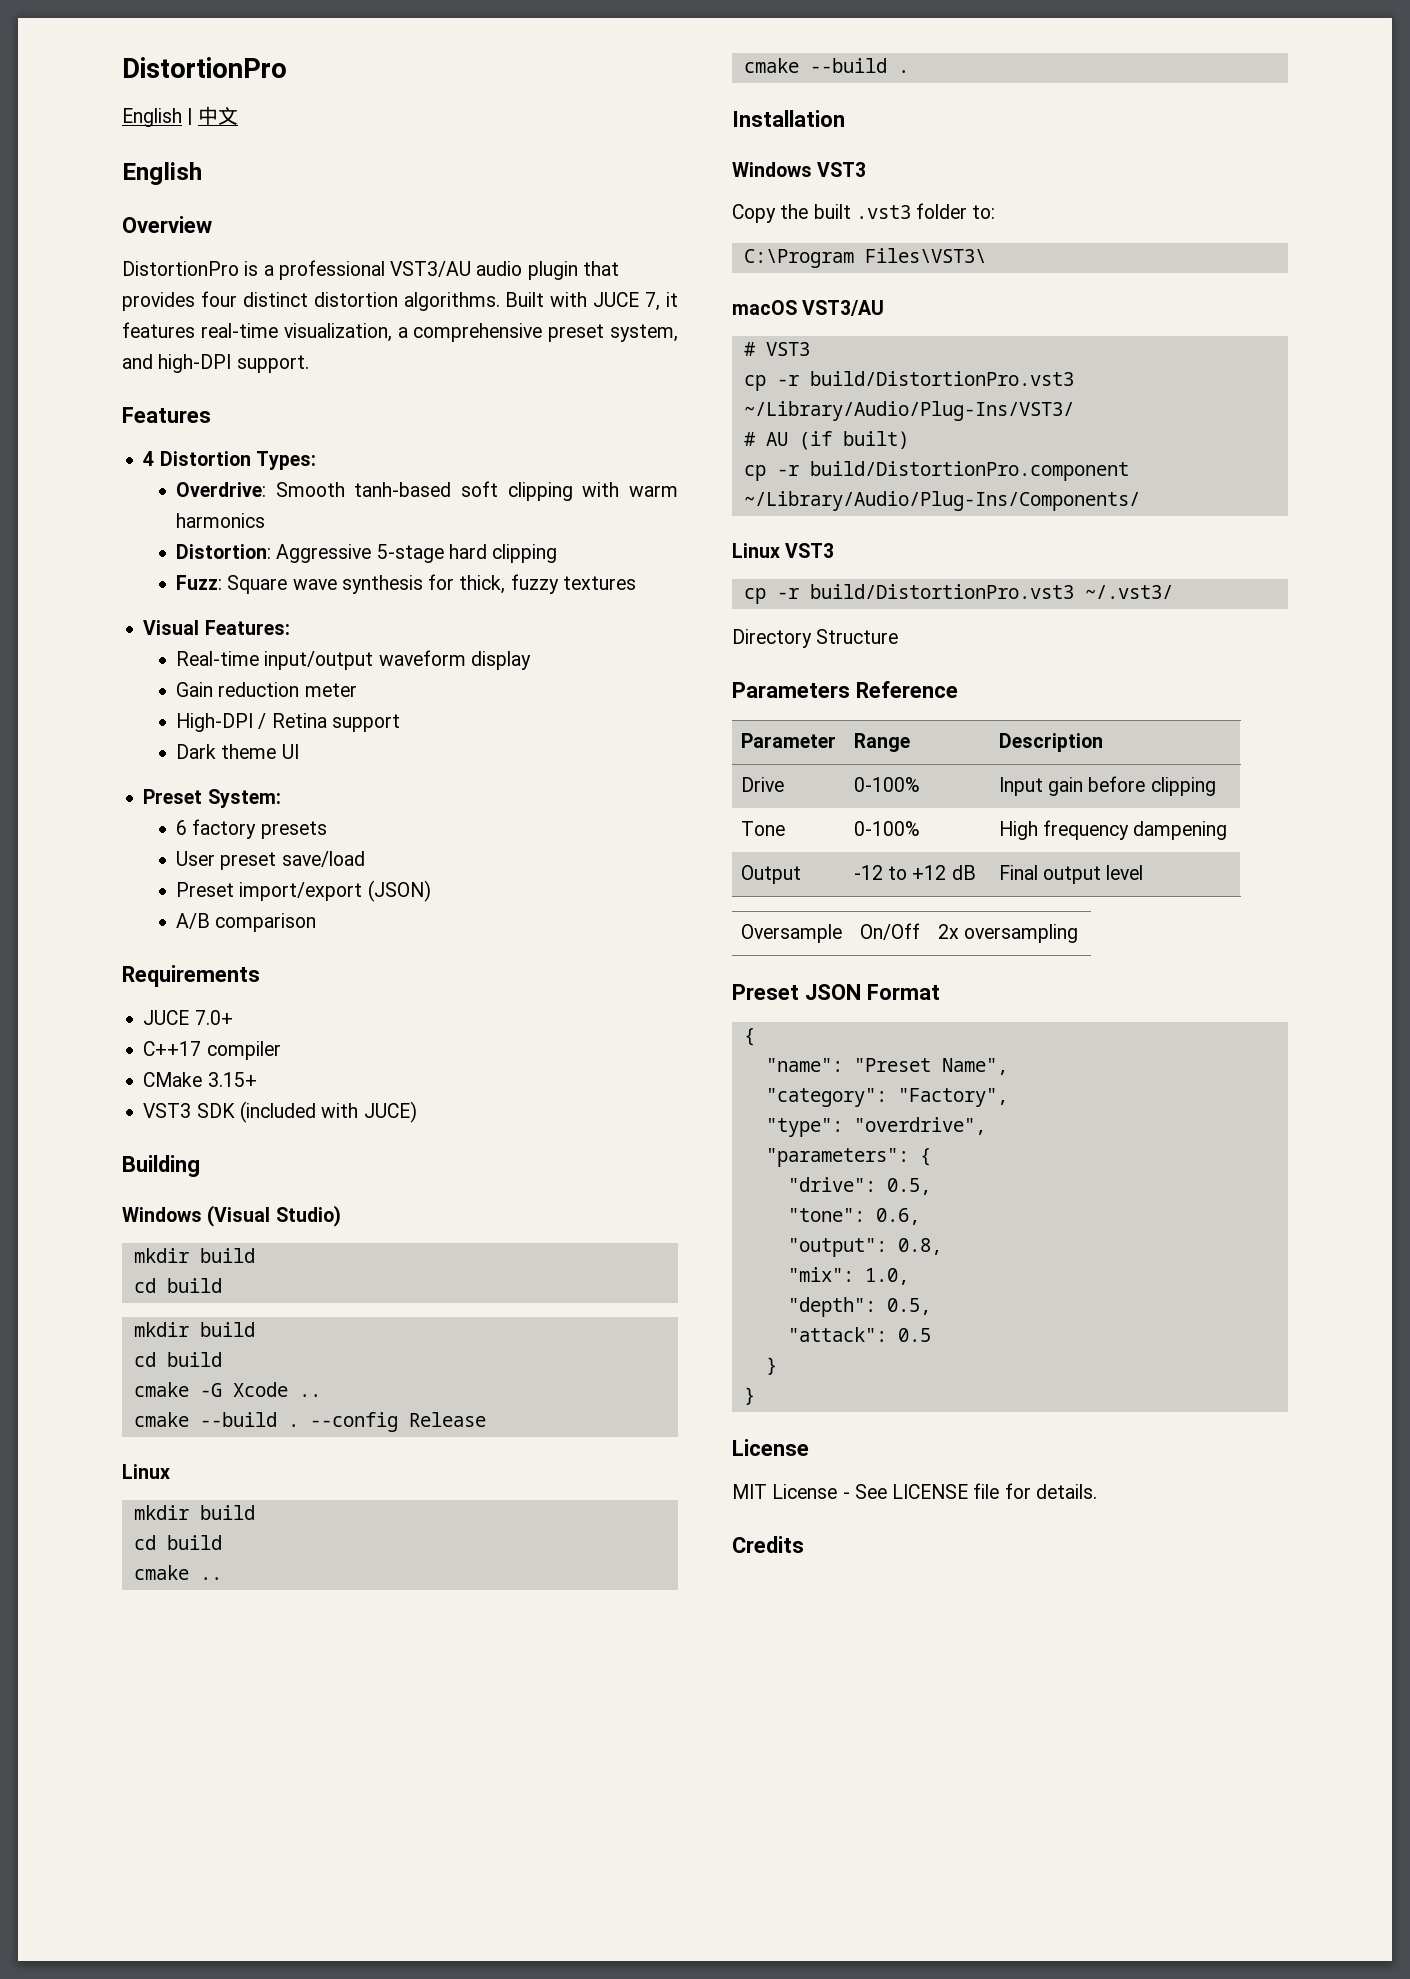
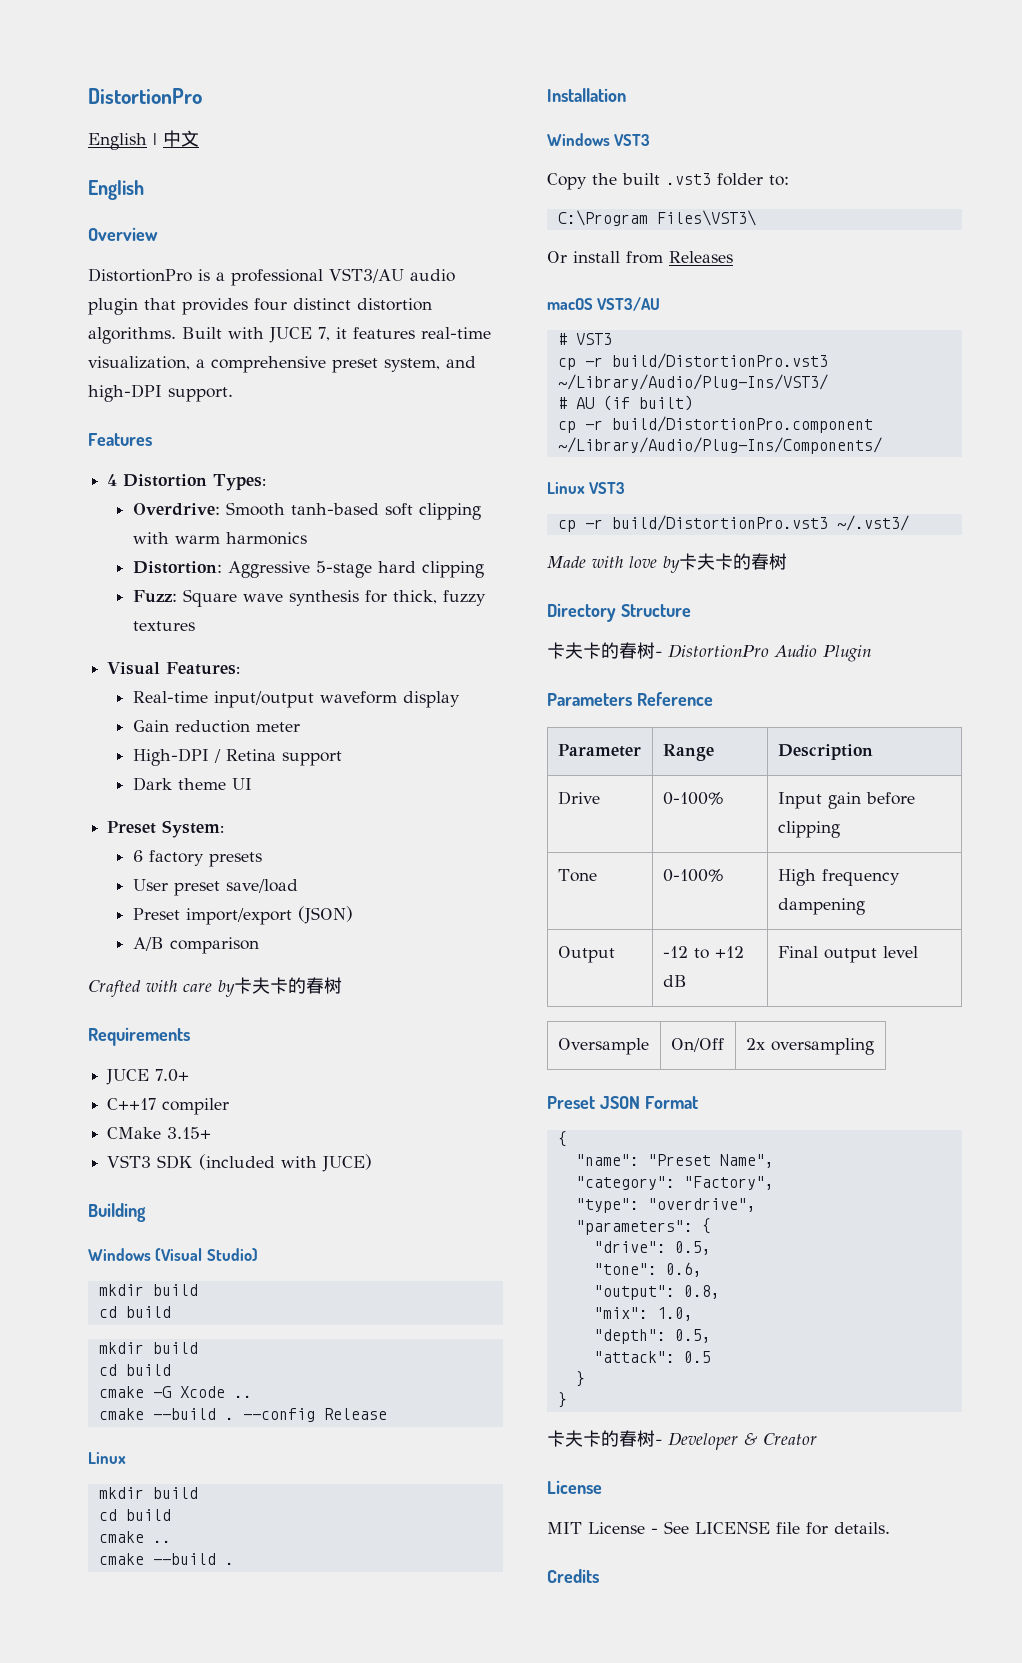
(317, 922) none -> [88,977,342,997] // Crafted with care by卡夫卡的春树
(986, 255) none -> [547,251,733,264] // Or install from Releases
[732,629,899,648] Directory Structure -> [547,553,787,573] [547,603,691,622] [547,642,871,662] Made with love by卡夫卡的春树 // Directory Structure // 卡夫卡的春树- DistortionPro Audio Plugin
(755, 1396) none -> [547,1430,817,1450] // 卡夫卡的春树- Developer & Creator

